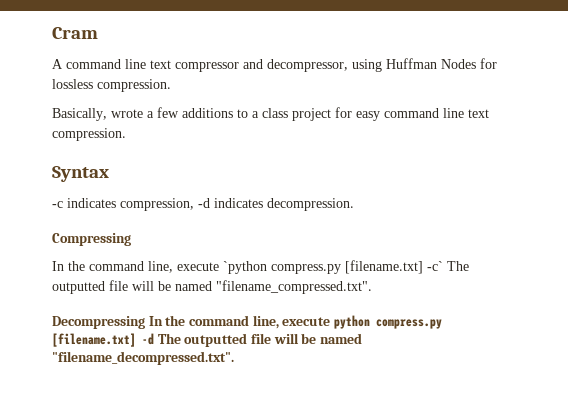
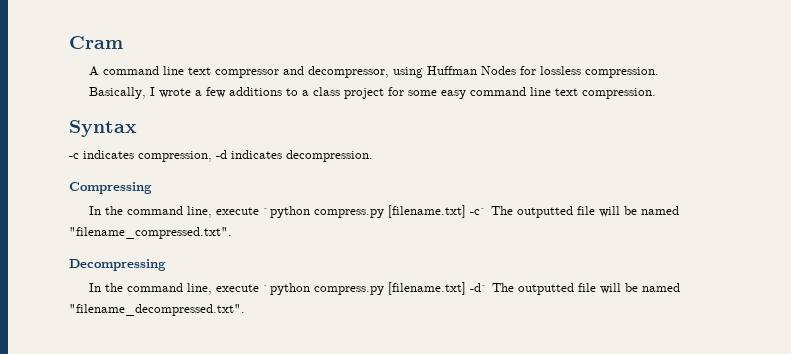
(107, 114) none -> [150,87,156,96] I
(352, 112) none -> [408,90,438,96] some
[148,315,442,329] [52,333,154,347] In the command line, execute python compress.py [filename.txt] -d -> [89,282,489,295] // In the command line, execute `python compress.py [filename.txt] -d`

